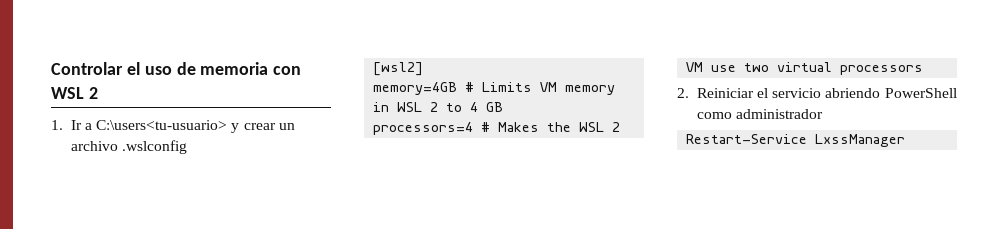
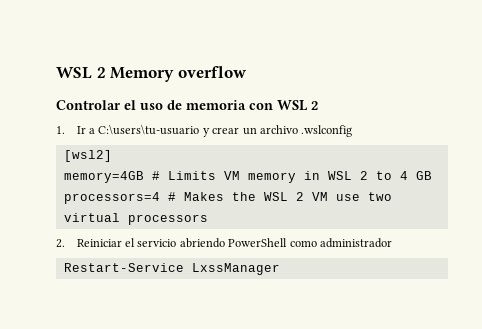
(51, 68) none -> [56,66,247,82] WSL 2 Memory overflow //
[96,120,228,130] C:\users<tu-usuario> -> [98,124,200,135] C:\users\tu-usuario

